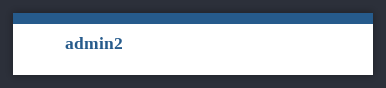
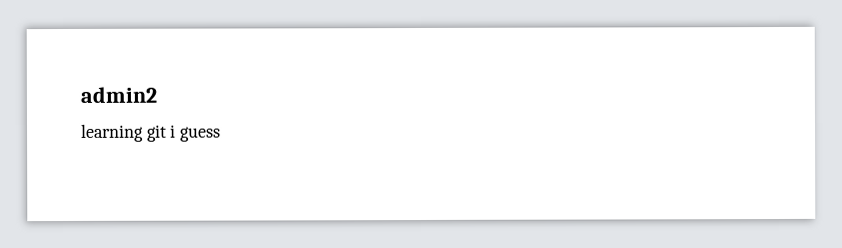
(123, 43) none -> [80,123,222,142] // learning git i guess

